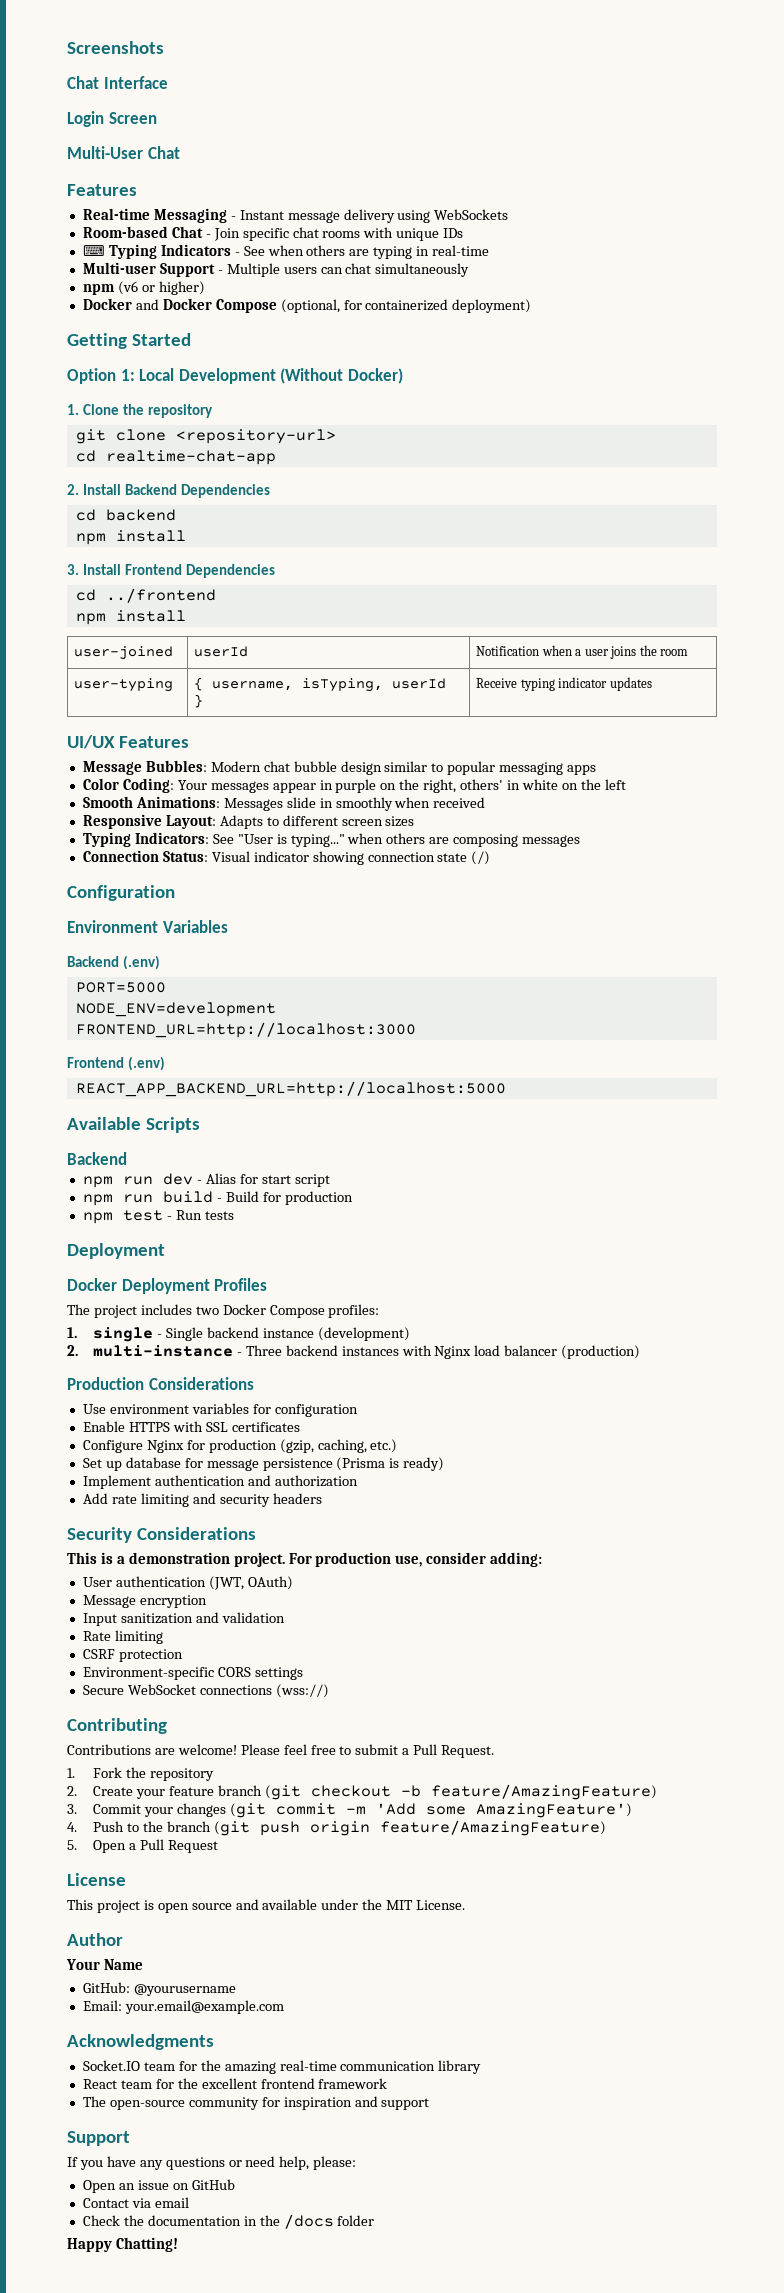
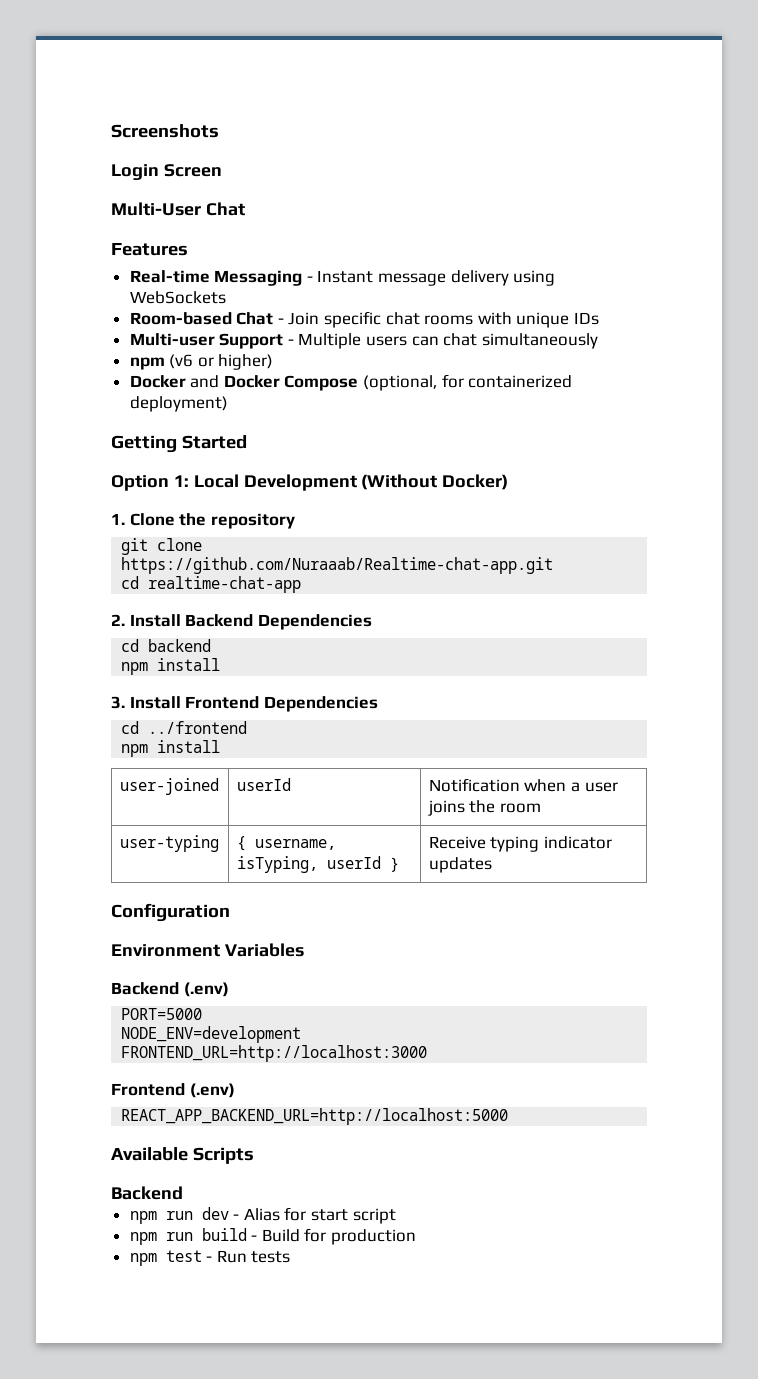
[67,76,168,89] // Chat Interface -> (219, 131) none
[82,244,490,259] // ⌨ Typing Indicators - See when others are typing in real-time -> (600, 318) none
[175,429,336,444] <repository-url> -> [121,557,554,574] https://github.com/Nuraaab/Realtime-chat-app.git
[67,735,190,749] [82,760,597,775] [82,778,626,793] [82,796,486,811] [82,814,415,829] [82,832,581,847] [82,850,491,865] // UI/UX Features // Message Bubbles: Modern chat bubble design similar to popular messaging apps // Color Coding: Your messages appear in purple on the right, others' in white on the left // Smooth Animations: Messages slide in smoothly when received // Responsive Layout: Adapts to different screen sizes // Typing Indicators: See "User is typing..." when others are composing messages // Connection Status: Visual indicator showing connection state (/) -> (492, 865) none
[67,1243,165,1259] [67,1278,268,1294] [67,1304,380,1318] [67,1327,410,1342] [67,1345,641,1359] [67,1377,254,1390] [82,1403,358,1417] [82,1421,300,1432] [82,1439,398,1453] [82,1457,445,1471] [82,1475,358,1489] [82,1493,322,1507] [67,1527,257,1543] [67,1552,543,1567] [82,1576,293,1590] [82,1595,207,1608] [82,1612,285,1626] [82,1630,163,1644] [82,1649,183,1662] [82,1667,303,1680] [82,1684,329,1698] [67,1718,167,1734] [67,1744,495,1758] [67,1767,214,1781] [67,1784,657,1800] [67,1803,632,1818] [67,1820,606,1836] [67,1839,218,1853] [67,1873,126,1886] [67,1899,466,1913] [67,1933,123,1946] [66,1959,143,1970] [82,1982,236,1996] [82,2000,284,2014] [67,2034,214,2050] [82,2060,482,2074] [82,2078,388,2089] [82,2096,430,2110] [67,2131,130,2146] [67,2156,357,2170] [82,2179,235,2193] [82,2197,189,2208] [82,2214,375,2229] [67,2237,178,2252] // Deployment // Docker Deployment Profiles // The project includes two Docker Compose profiles: // 1. single - Single backend instance (development) // 2. multi-instance - Three backend instances with Nginx load balancer (production) // Production Considerations // Use environment variables for configuration // Enable HTTPS with SSL certificates // Configure Nginx for production (gzip, caching, etc.) // Set up database for message persistence (Prisma is ready) // Implement authentication and authorization // Add rate limiting and security headers // Security Considerations // This is a demonstration project. For production use, consider adding: // User authentication (JWT, OAuth) // Message encryption // Input sanitization and validation // Rate limiting // CSRF protection // Environment-specific CORS settings // Secure WebSocket connections (wss://) // Contributing // Contributions are welcome! Please feel free to submit a Pull Request. // 1. Fork the repository // 2. Create your feature branch (git checkout -b feature/AmazingFeature) // 3. Commit your changes (git commit -m 'Add some AmazingFeature') // 4. Push to the branch (git push origin feature/AmazingFeature) // 5. Open a Pull Request // License // This project is open source and available under the MIT License. // Author // Your Name // GitHub: @yourusername // Email: your.email@example.com // Acknowledgments // Socket.IO team for the amazing real-time communication library // React team for the excellent frontend framework // The open-source community for inspiration and support // Support // If you have any questions or need help, please: // Open an issue on GitHub // Contact via email // Check the documentation in the /docs folder // Happy Chatting! -> (291, 1257) none

